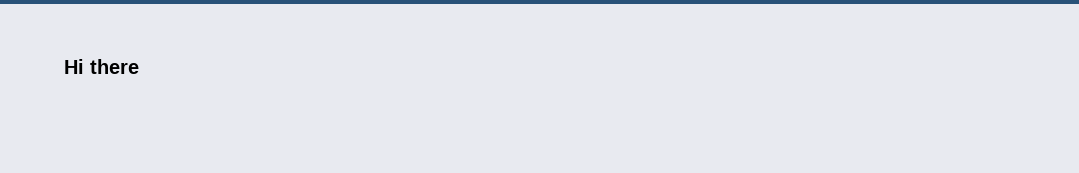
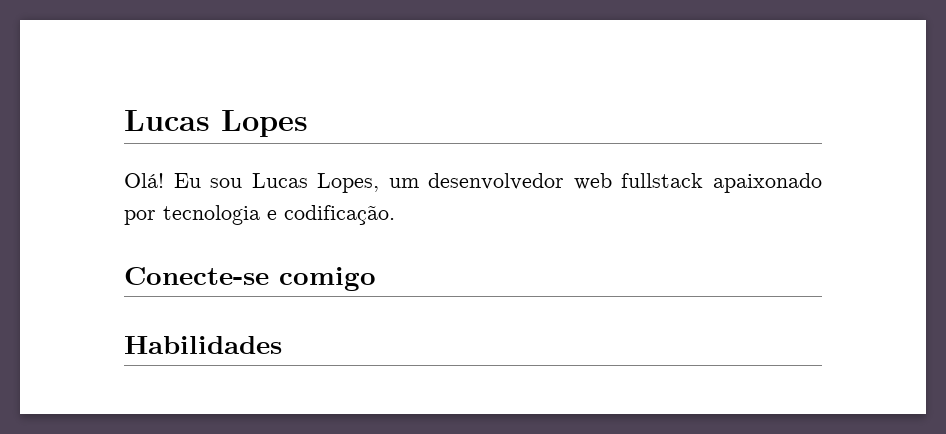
[64,59,139,74] Hi there -> [124,110,308,137] [124,173,822,193] [124,205,395,225] [124,267,376,291] [124,336,282,354] Lucas Lopes // Olá! Eu sou Lucas Lopes, um desenvolvedor web fullstack apaixonado por tecnologia e codificação. // Conecte-se comigo // Habilidades

